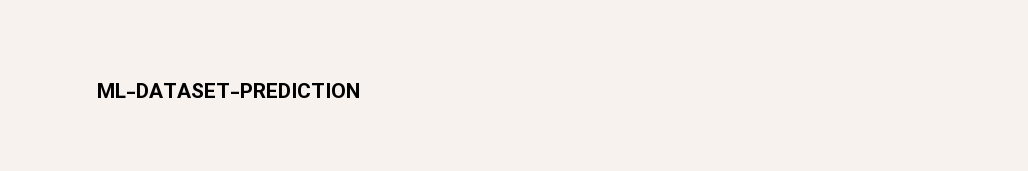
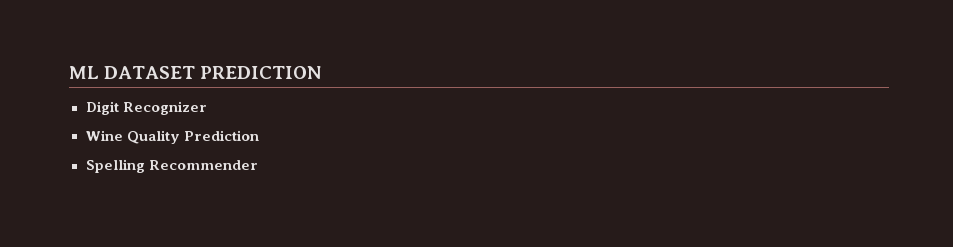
[97,83,360,98] ML-DATASET-PREDICTION -> [69,66,322,79] [85,101,207,115] [85,130,259,144] [85,159,258,173] ML DATASET PREDICTION // Digit Recognizer // Wine Quality Prediction // Spelling Recommender

